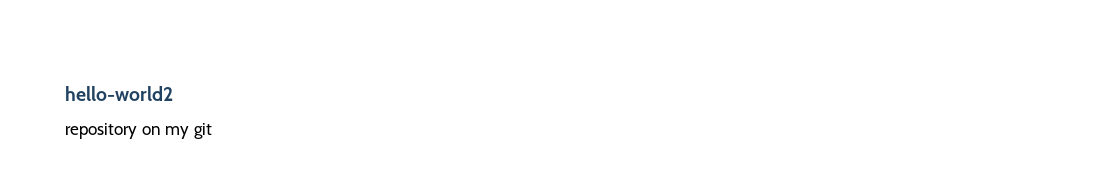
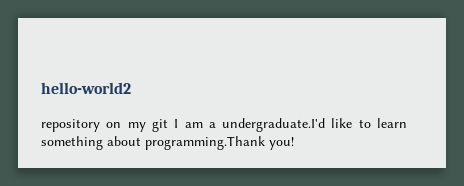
(212, 131) none -> [174,118,408,132] [41,136,294,150] I am a undergraduate.I'd like to learn something about programming.Thank you!

